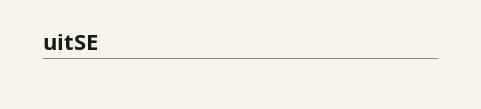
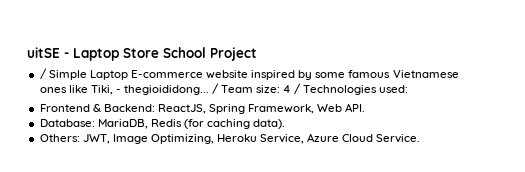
(98, 42) none -> [64,47,257,61] [39,68,459,80] [39,83,408,95] [39,103,366,114] [39,119,286,129] [39,133,421,144] - Laptop Store School Project // / Simple Laptop E-commerce website inspired by some famous Vietnamese ones like Tiki, - thegioididong... / Team size: 4 / Technologies used: // Frontend & Backend: ReactJS, Spring Framework, Web API. // Database: MariaDB, Redis (for caching data). // Others: JWT, Image Optimizing, Heroku Service, Azure Cloud Service.

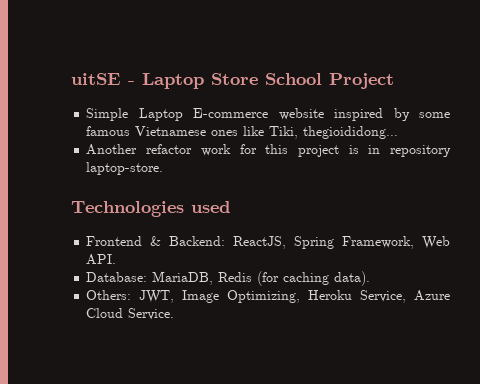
[39,68,47,79] / -> (394, 81) none
[115,89,121,93] - -> (299, 132) none
[212,83,408,95] / Team size: 4 / Technologies used: -> [86,144,451,157] [86,162,164,175] [71,201,230,217] // Another refactor work for this project is in repository laptop-store. // Technologies used

